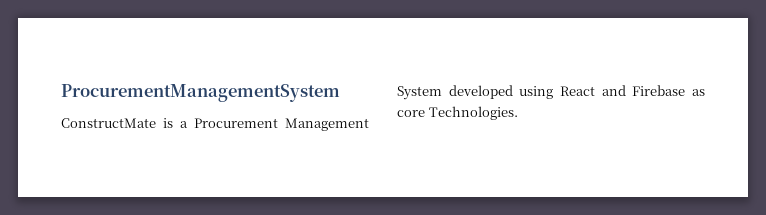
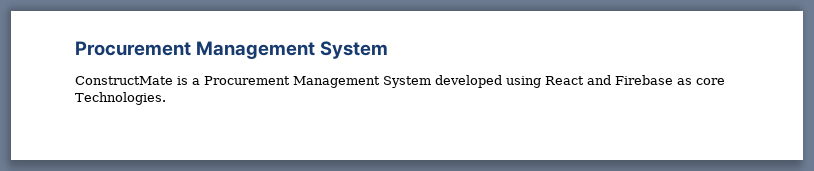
[61,84,340,102] ProcurementManagementSystem -> [75,41,389,59] Procurement Management System

